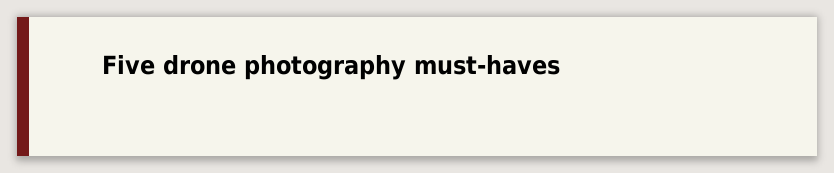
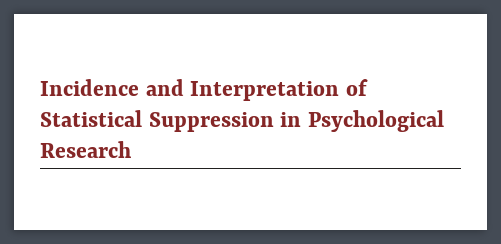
[102,55,560,80] Five drone photography must-haves -> [40,79,368,101] [40,110,444,132] [40,141,131,158] Incidence and Interpretation of Statistical Suppression in Psychological Research

